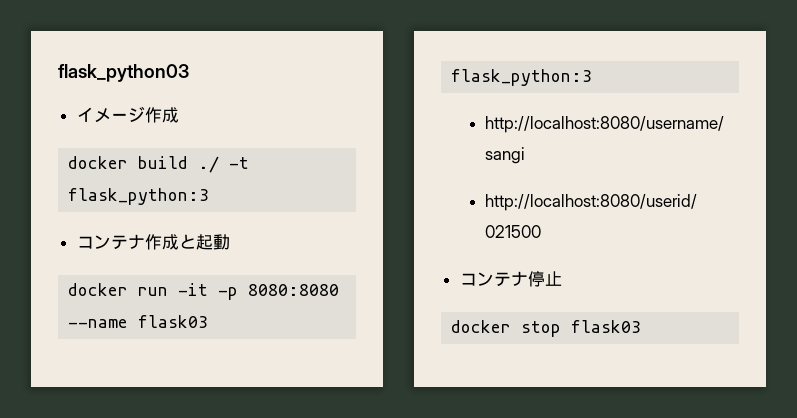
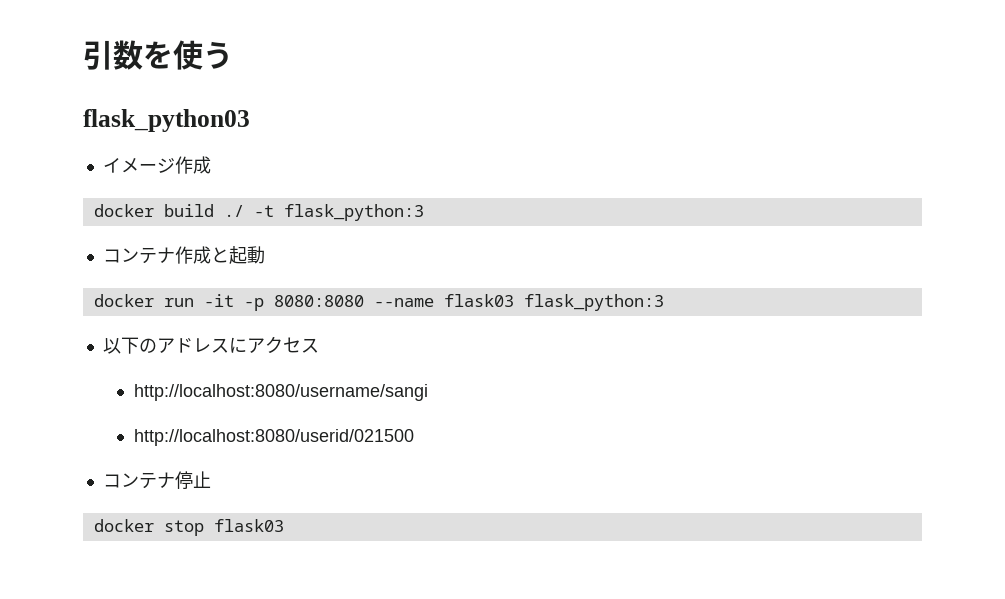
(58, 73) none -> [83,40,233,70] 引数を使う //
(593, 77) none -> [102,336,319,354] // 以下のアドレスにアクセス

